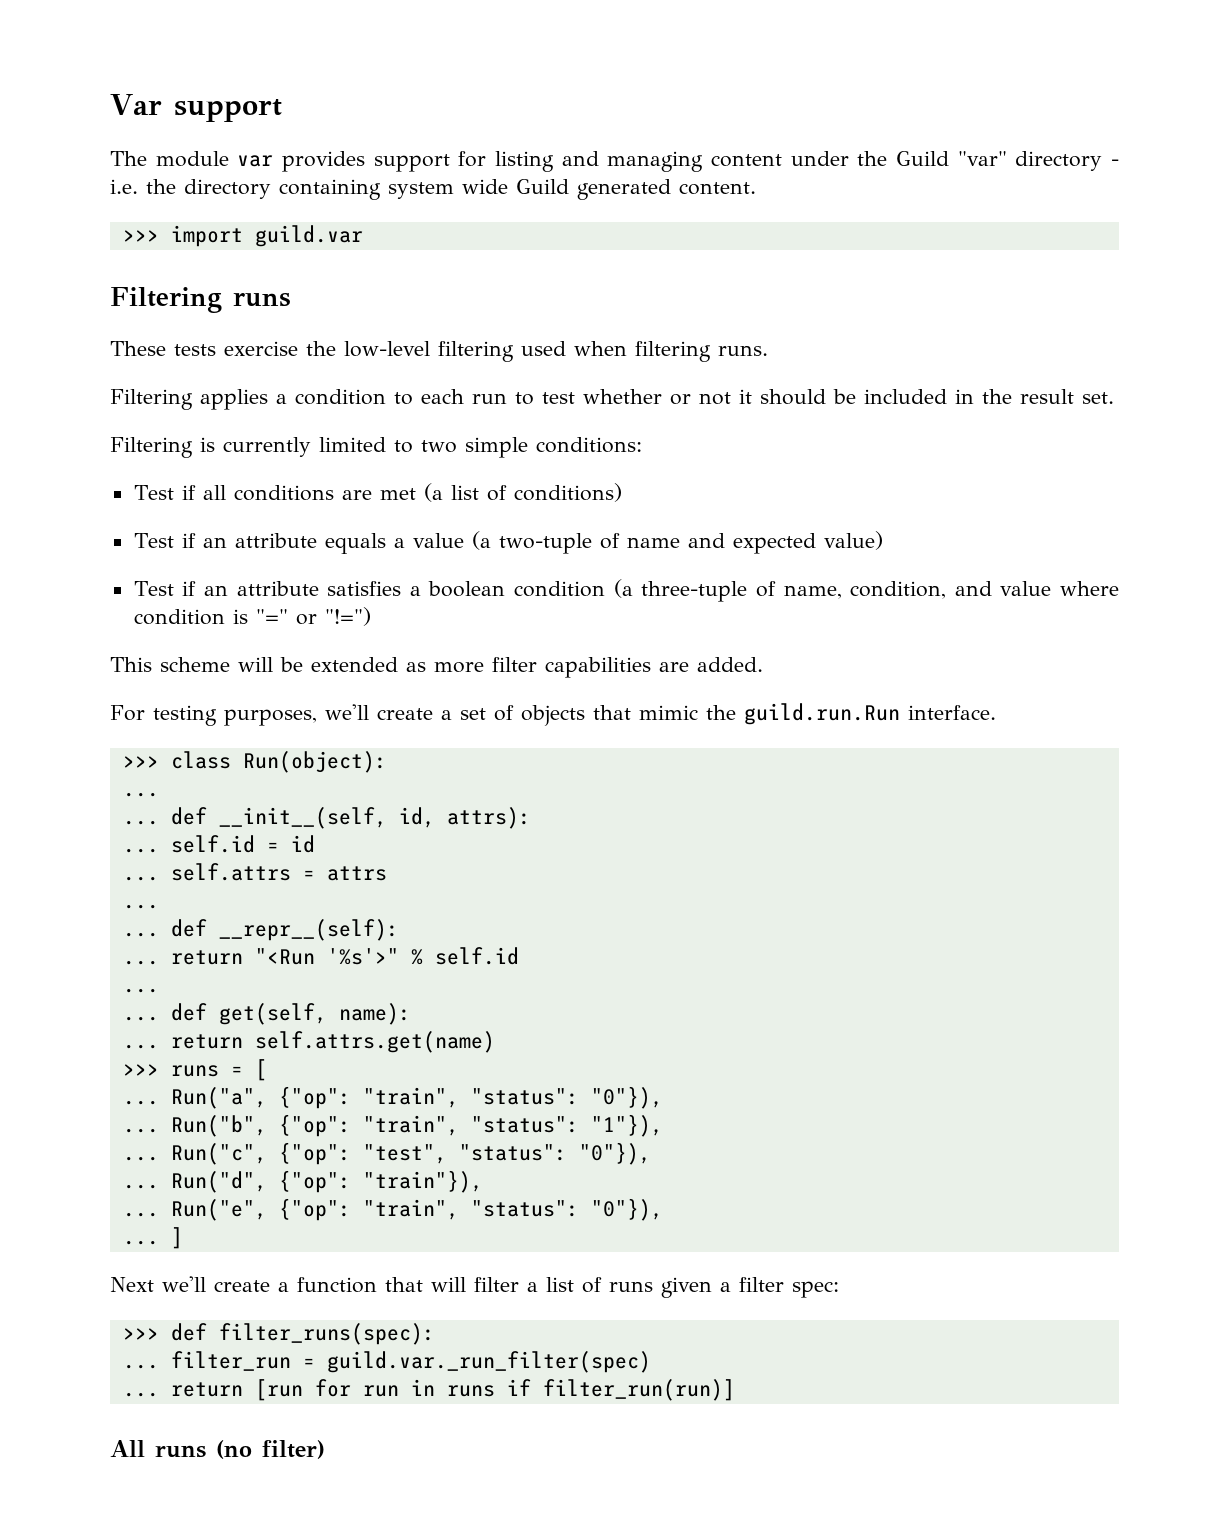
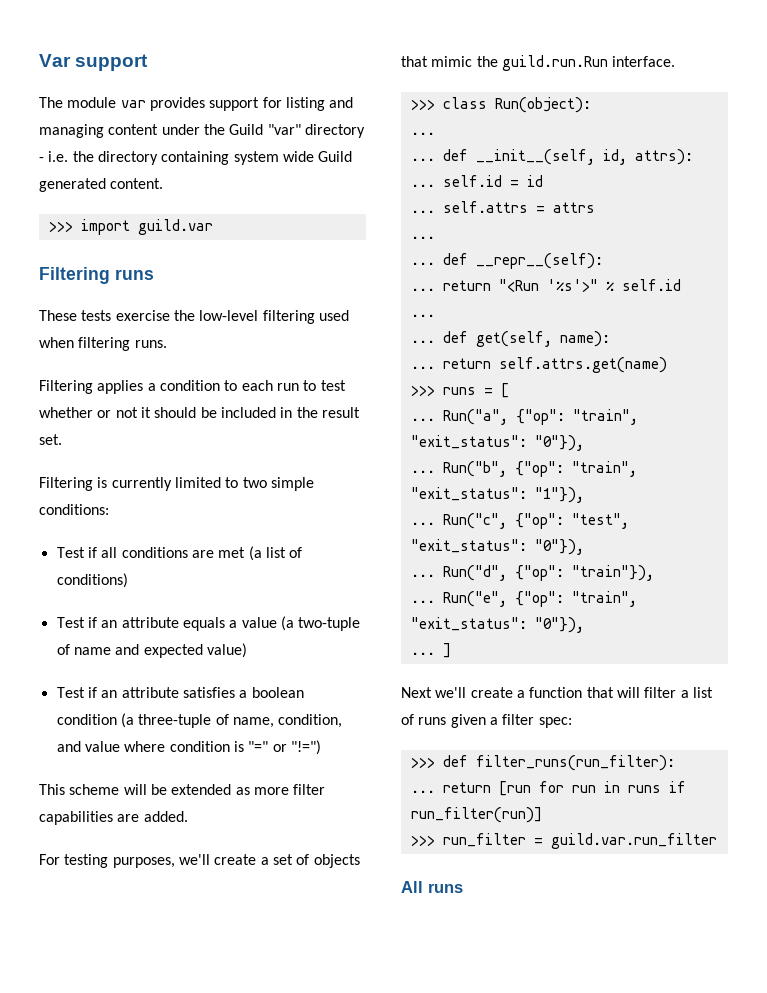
[470,1088,579,1105] "status": -> [410,435,527,449] "exit_status":
[470,1116,579,1133] "status": -> [410,487,527,501] "exit_status":
[458,1144,567,1161] "status": -> [410,539,527,553] "exit_status":
[470,1200,579,1217] "status": -> [410,617,527,631] "exit_status":
[218,1323,435,1345] [122,1351,651,1373] filter_runs(spec): // ... filter_run = guild.var._run_filter(spec) -> [475,755,675,771] filter_runs(run_filter):
[542,1379,735,1401] filter_run(run)] -> [410,807,542,823] [410,833,717,849] run_filter(run)] // >>> run_filter = guild.var.run_filter
[216,1440,325,1459] (no filter) -> (463, 888) none

